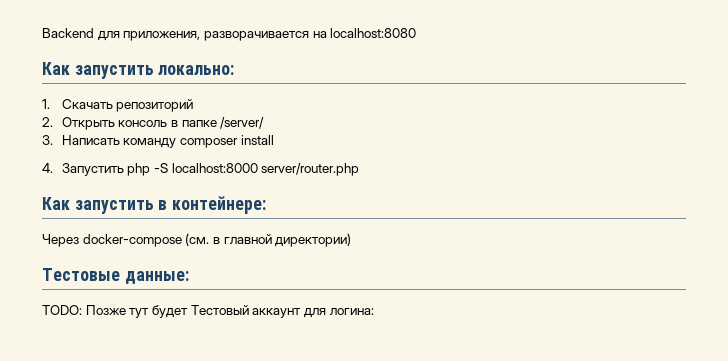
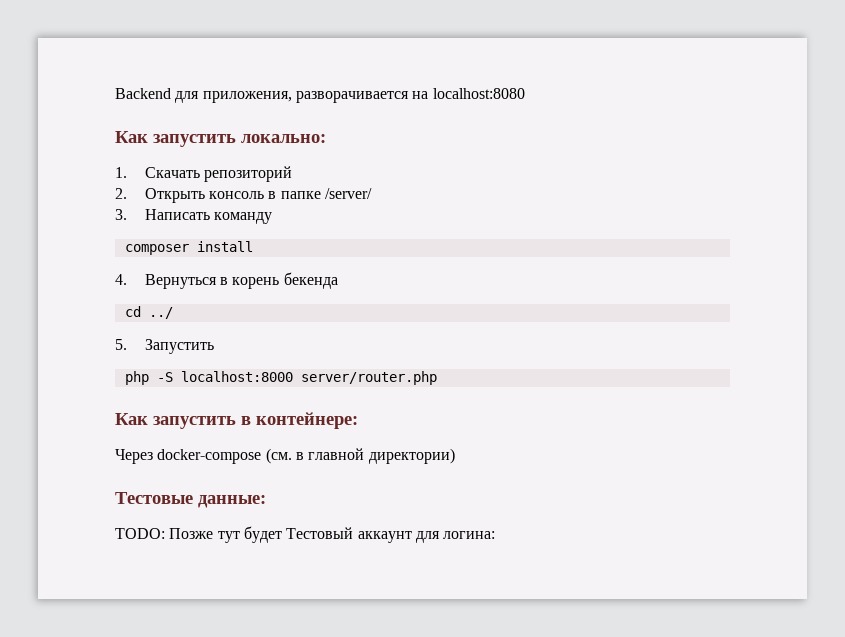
(177, 143) none -> (272, 218) //
(53, 168) none -> [144,272,338,289] [124,306,173,319] [115,339,127,350] Вернуться в корень бекенда // cd ../ // 5.
(124, 169) none -> (214, 346) //

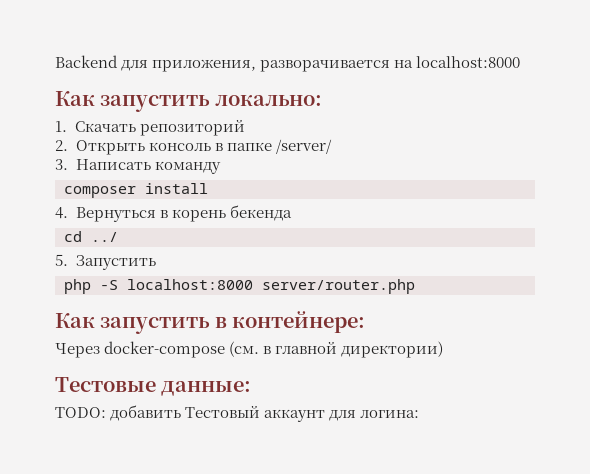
[432,88,525,99] localhost:8080 -> [416,56,521,68] localhost:8000
[169,526,282,543] Позже тут будет -> [110,405,182,421] добавить

